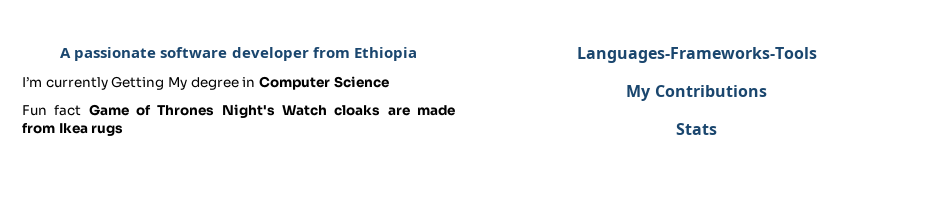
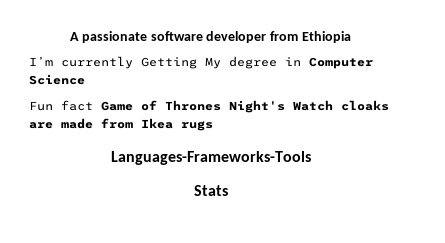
[626,85,767,101] // My Contributions -> (311, 158) none

